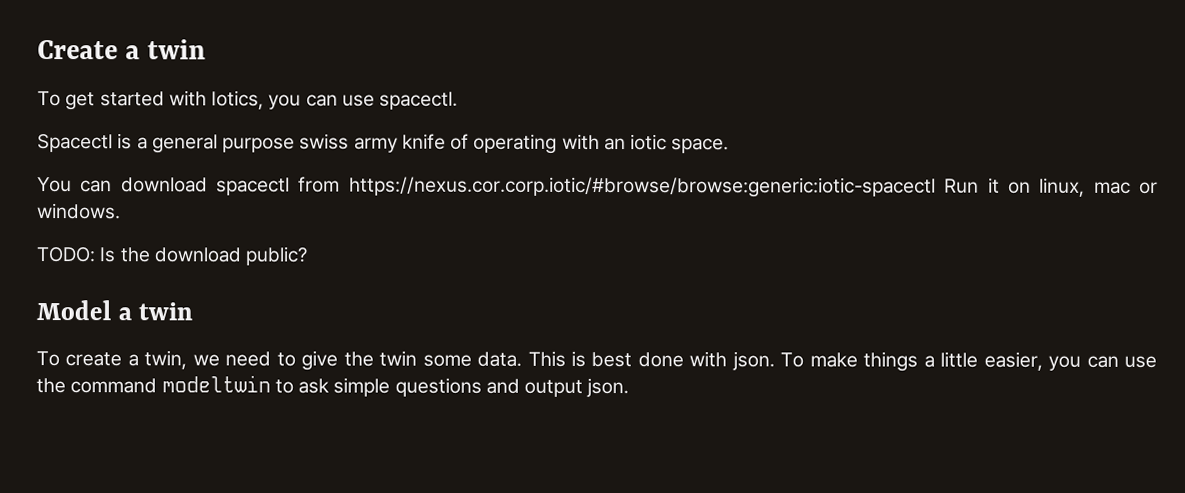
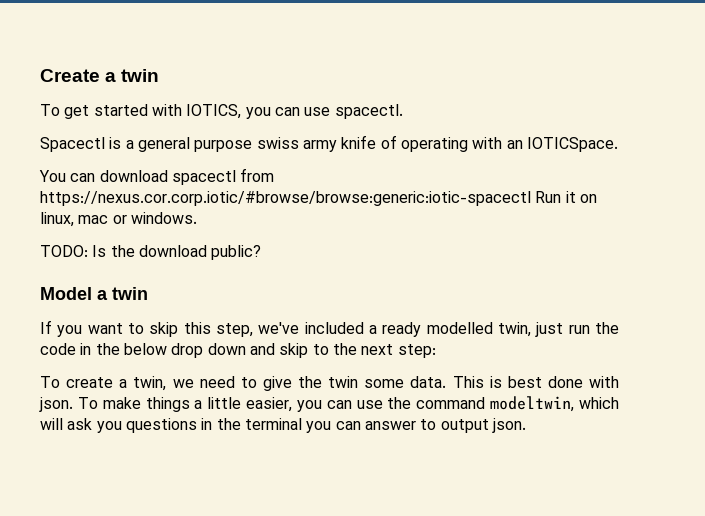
[211,90,265,110] Iotics, -> [186,104,242,119] IOTICS,
[630,134,730,154] iotic space. -> [526,137,618,152] IOTICSpace.
(194, 311) none -> [40,320,619,337] [40,343,436,358] // If you want to skip this step, we've included a ready modelled twin, just run the code in the below drop down and skip to the next step:
[161,375,520,397] modeltwin to ask simple questions and -> [490,396,619,412] [40,418,437,433] modeltwin, which will ask you questions in the terminal you can answer to

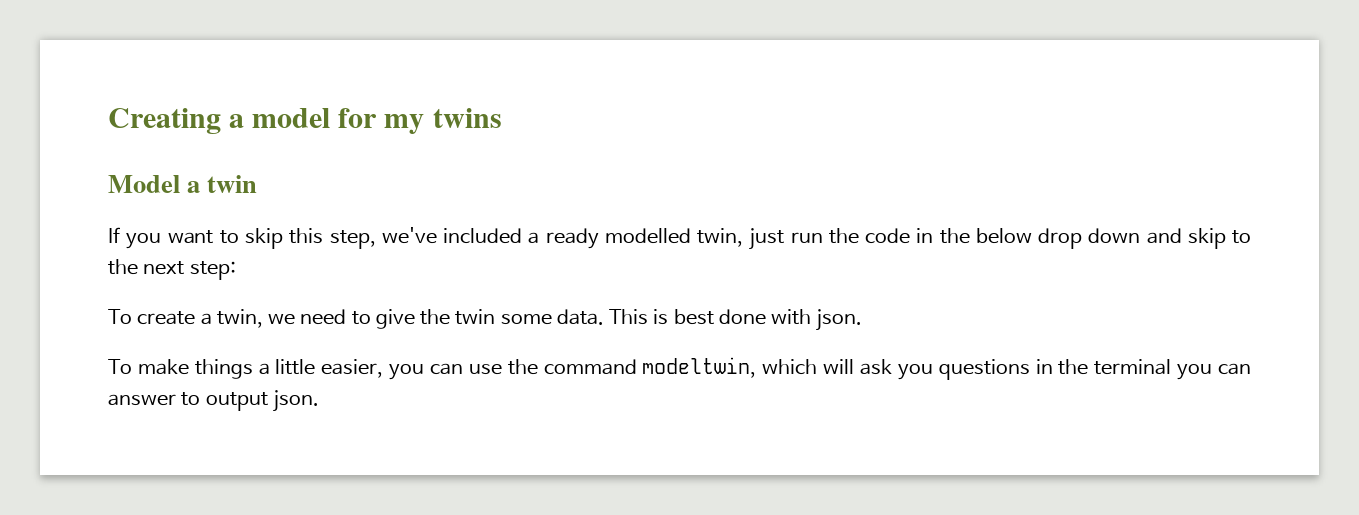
[40,69,160,82] [40,104,403,119] [40,135,618,152] [39,168,275,185] [40,191,597,206] [40,212,197,227] [40,245,262,260] Create a twin // To get started with IOTICS, you can use spacectl. // Spacectl is a general purpose swiss army knife of operating with an IOTICSpace. // You can download spacectl from https://nexus.cor.corp.iotic/#browse/browse:generic:iotic-spacectl Run it on linux, mac or windows. // TODO: Is the download public? -> [108,108,502,134] Creating a model for my twins
(73, 404) none -> (863, 320) //

